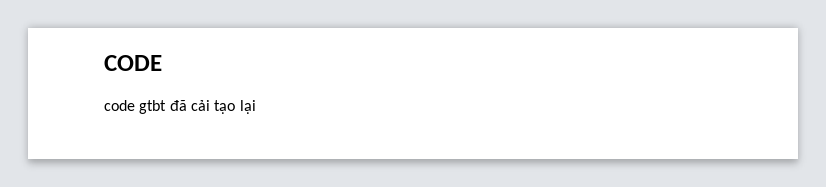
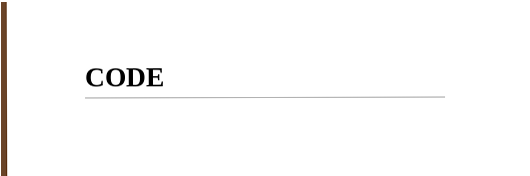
[104,100,256,114] // code gtbt đã cải tạo lại -> (164, 77) none

